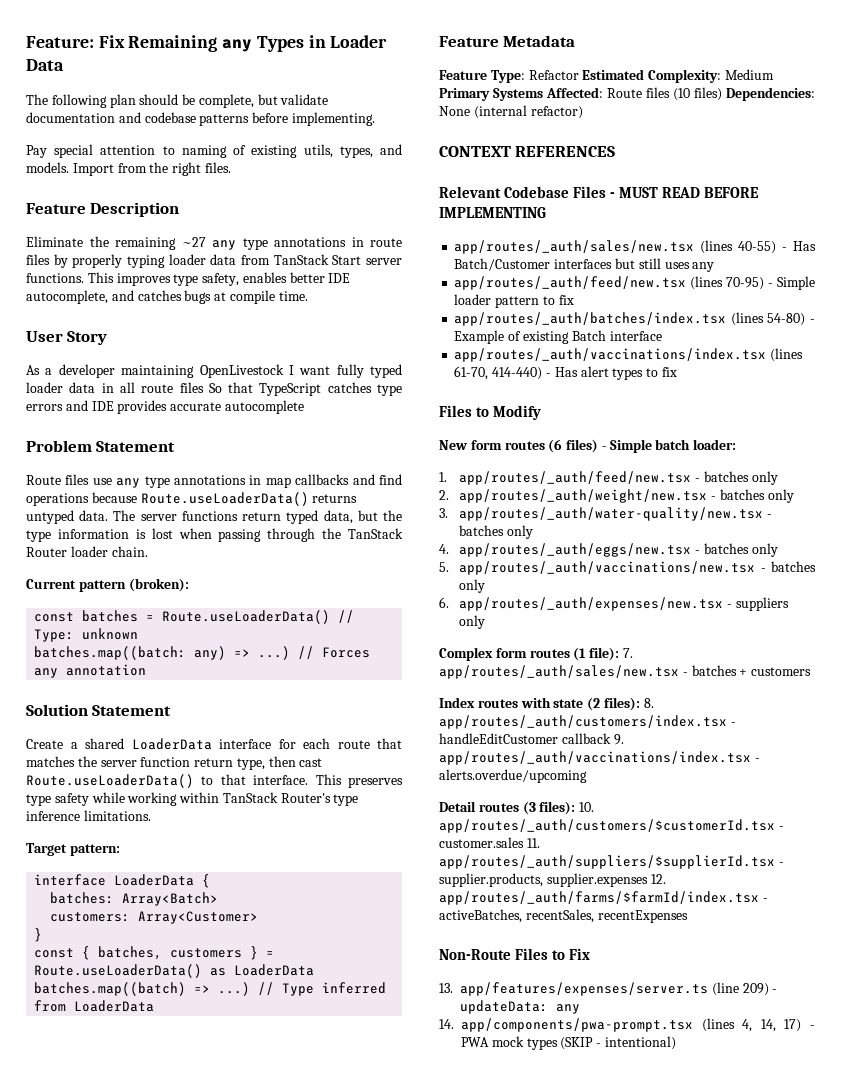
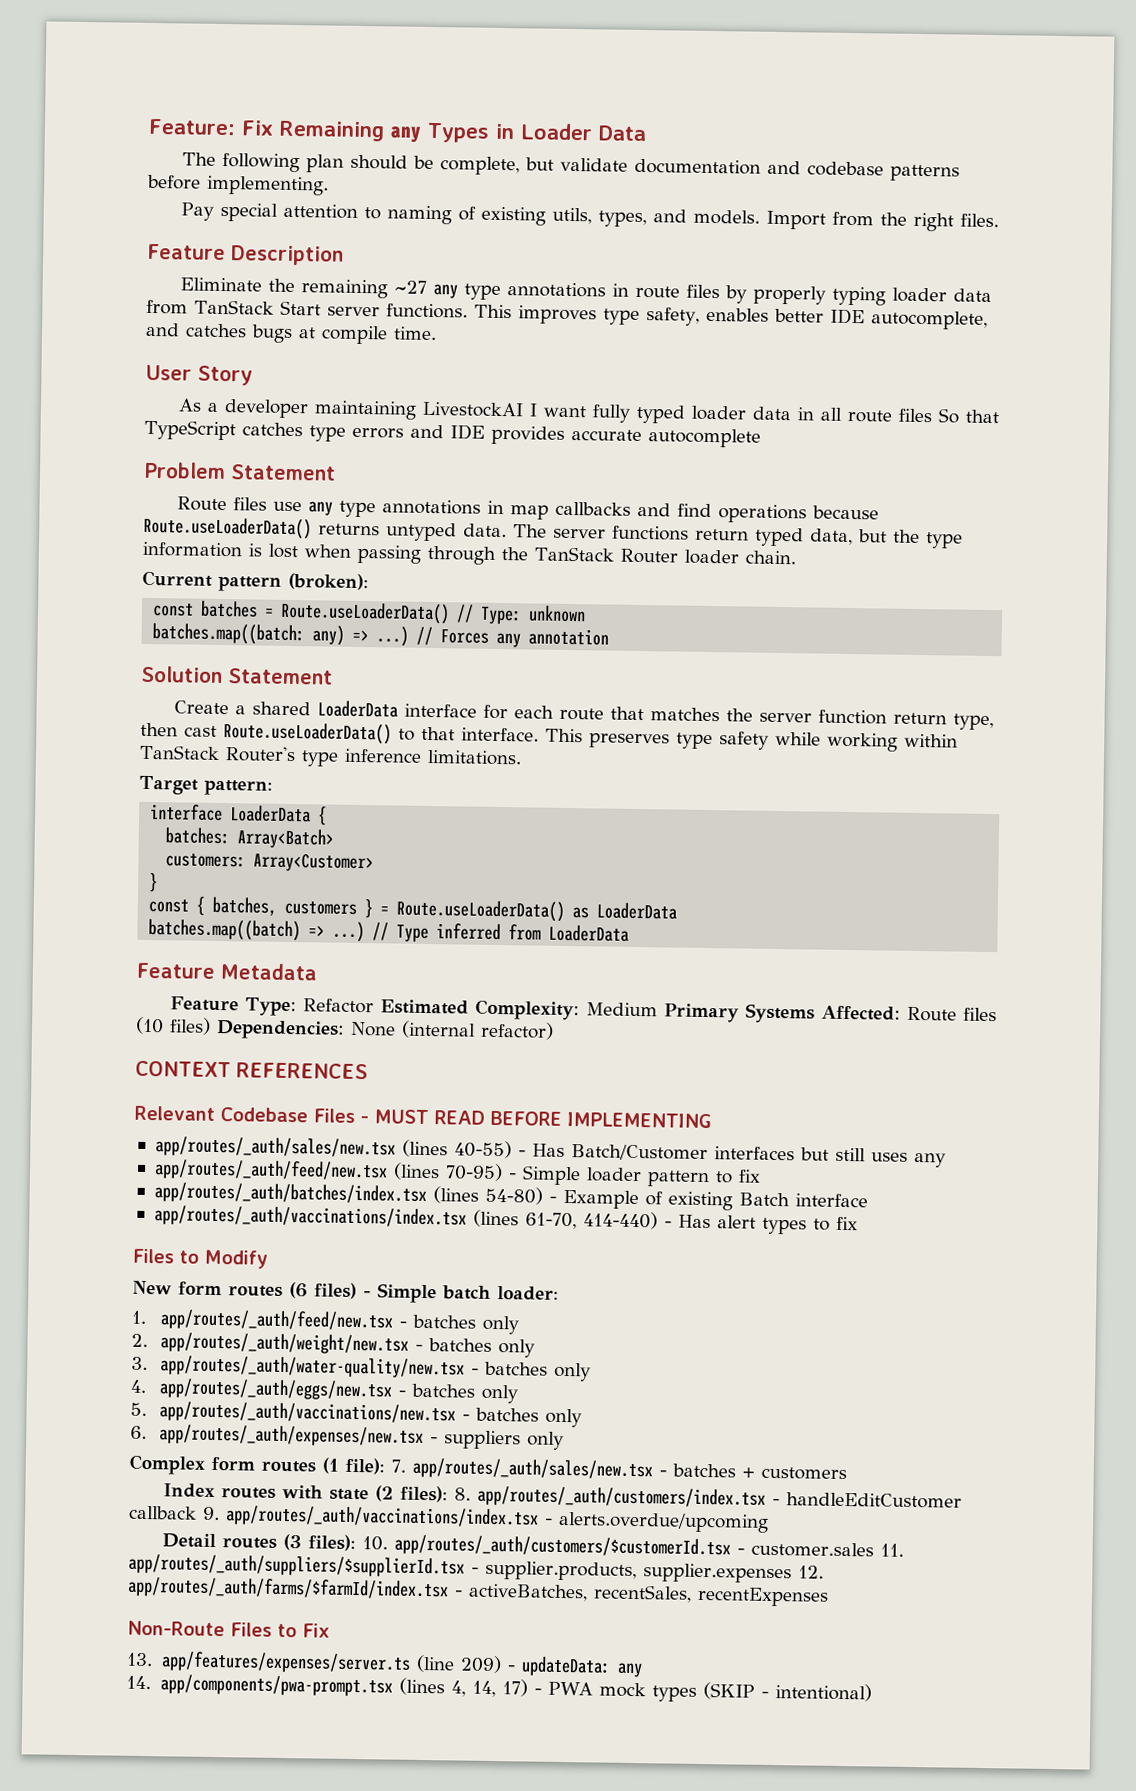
[199,364,284,378] OpenLivestock -> [421,401,524,418] LivestockAI

